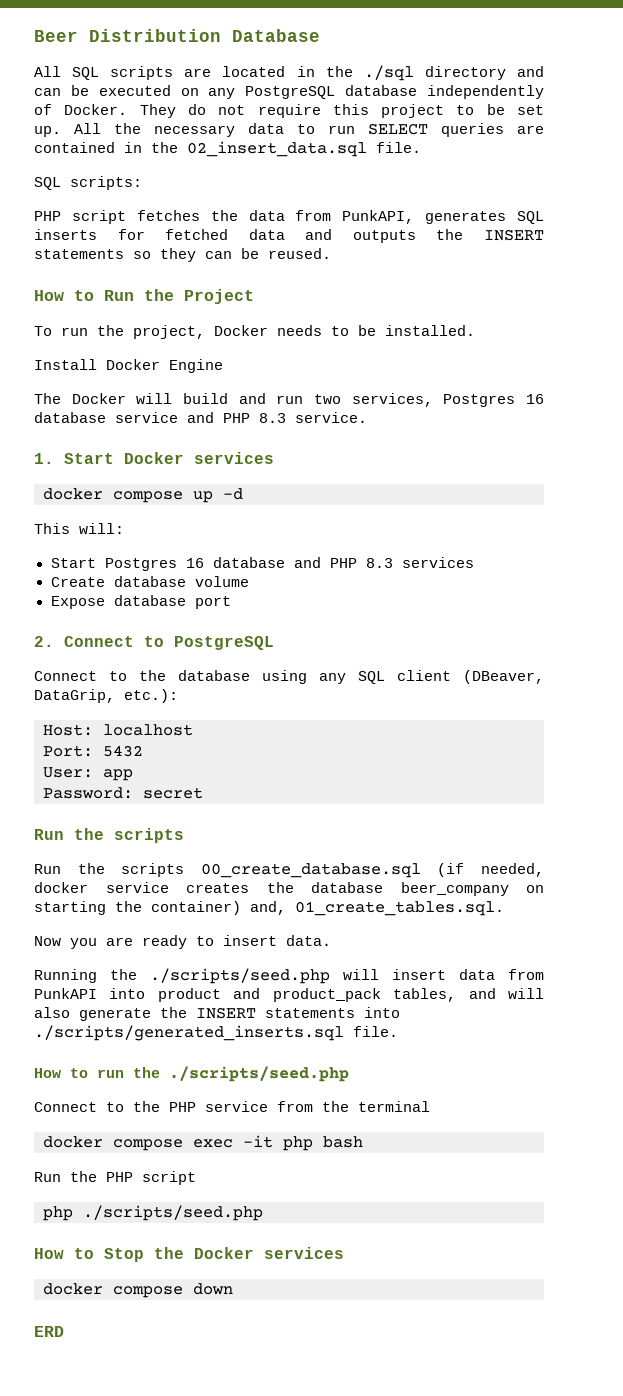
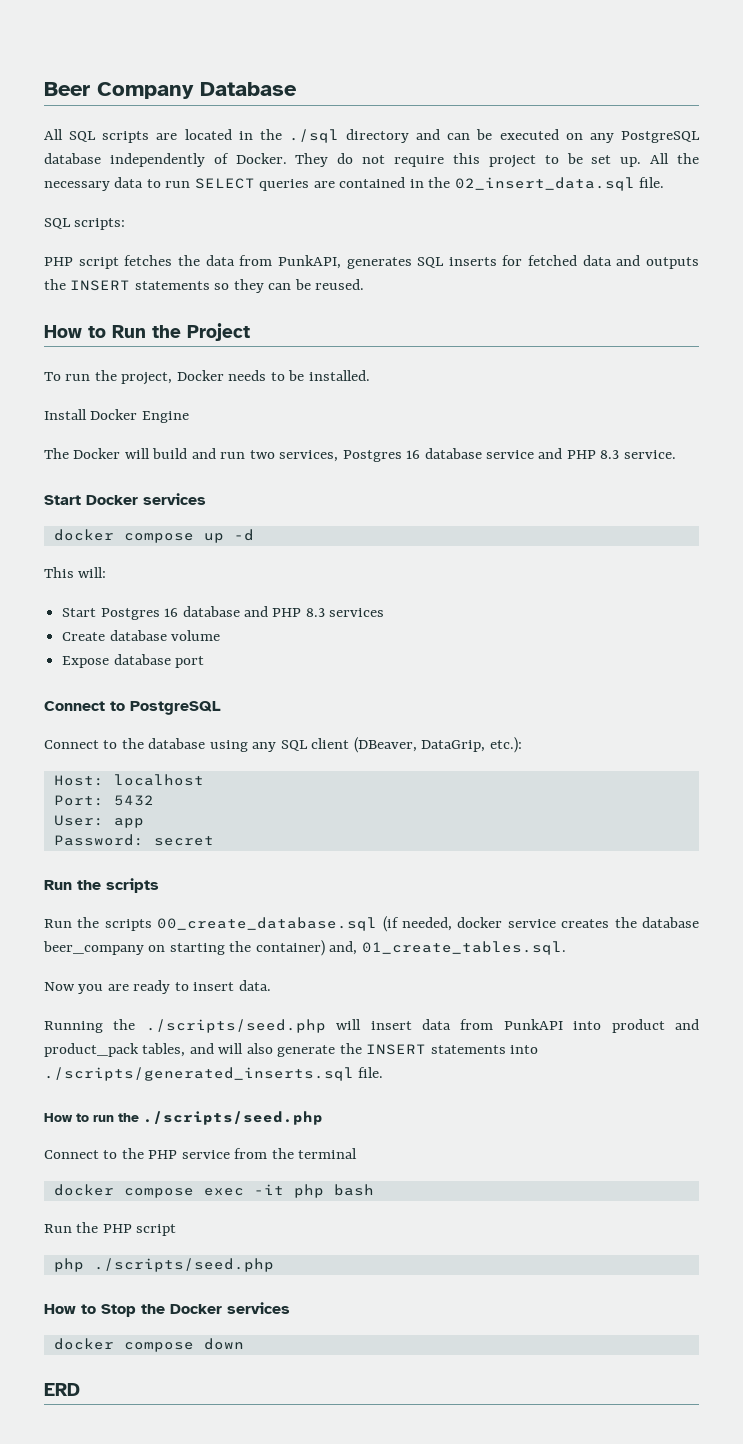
[89,29,221,42] Distribution -> [97,82,194,99] Company
[34,453,54,464] 1. -> (676, 454) none
[34,636,54,647] 2. -> (205, 662) none

